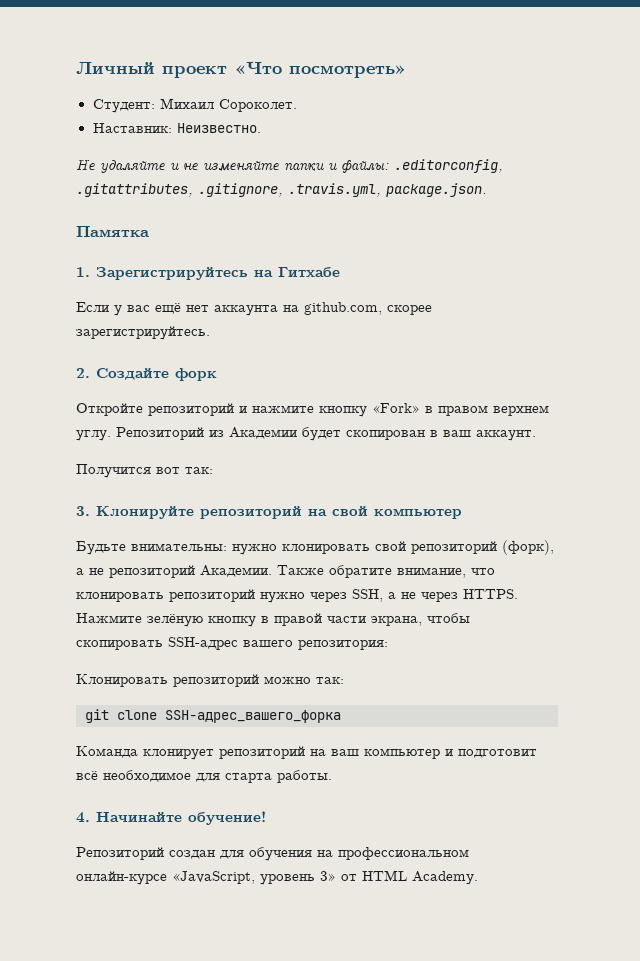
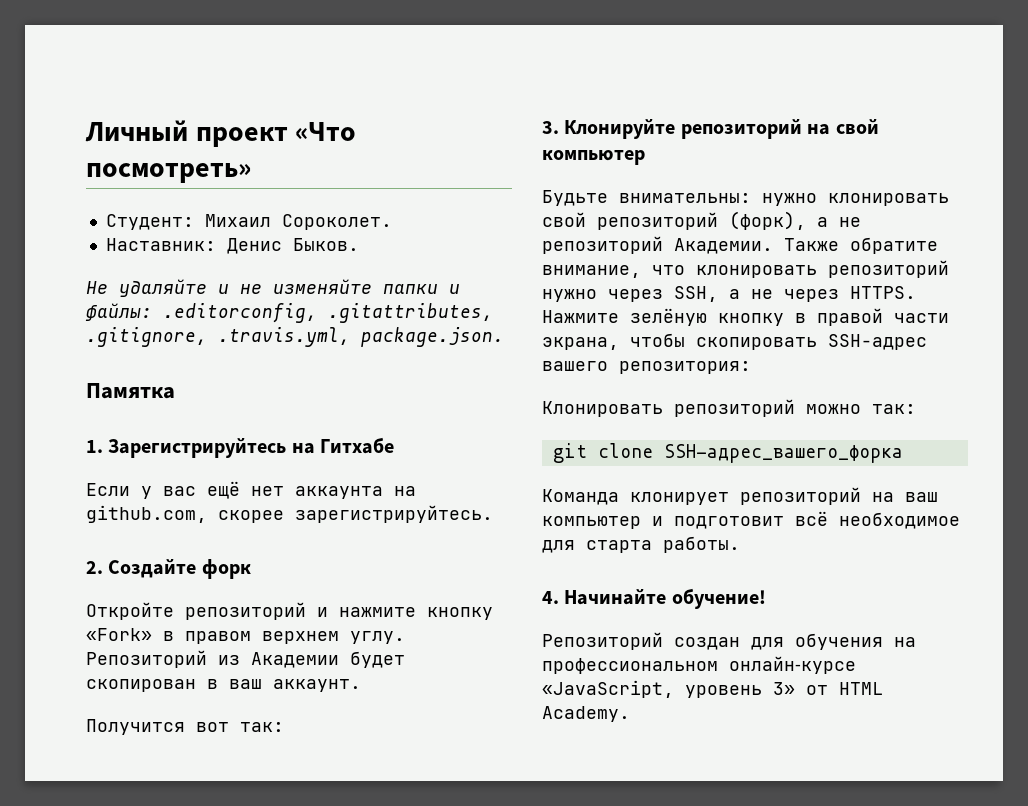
[176,123,261,133] Неизвестно. -> [226,238,359,254] Денис Быков.

